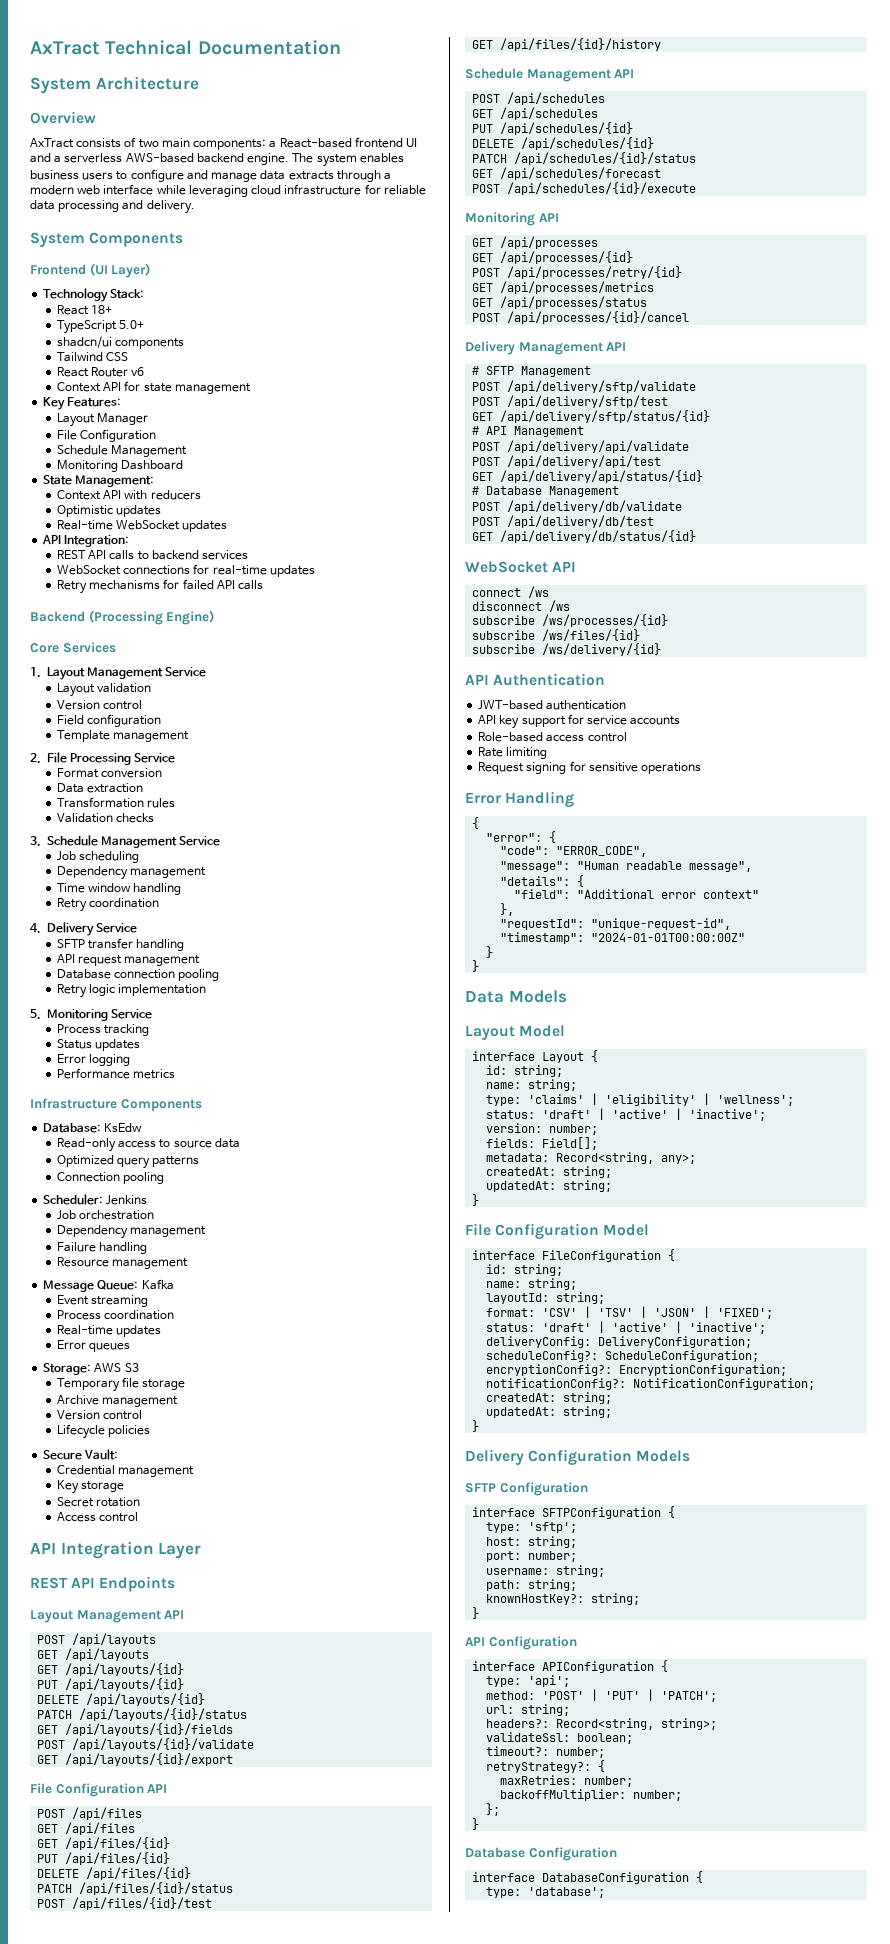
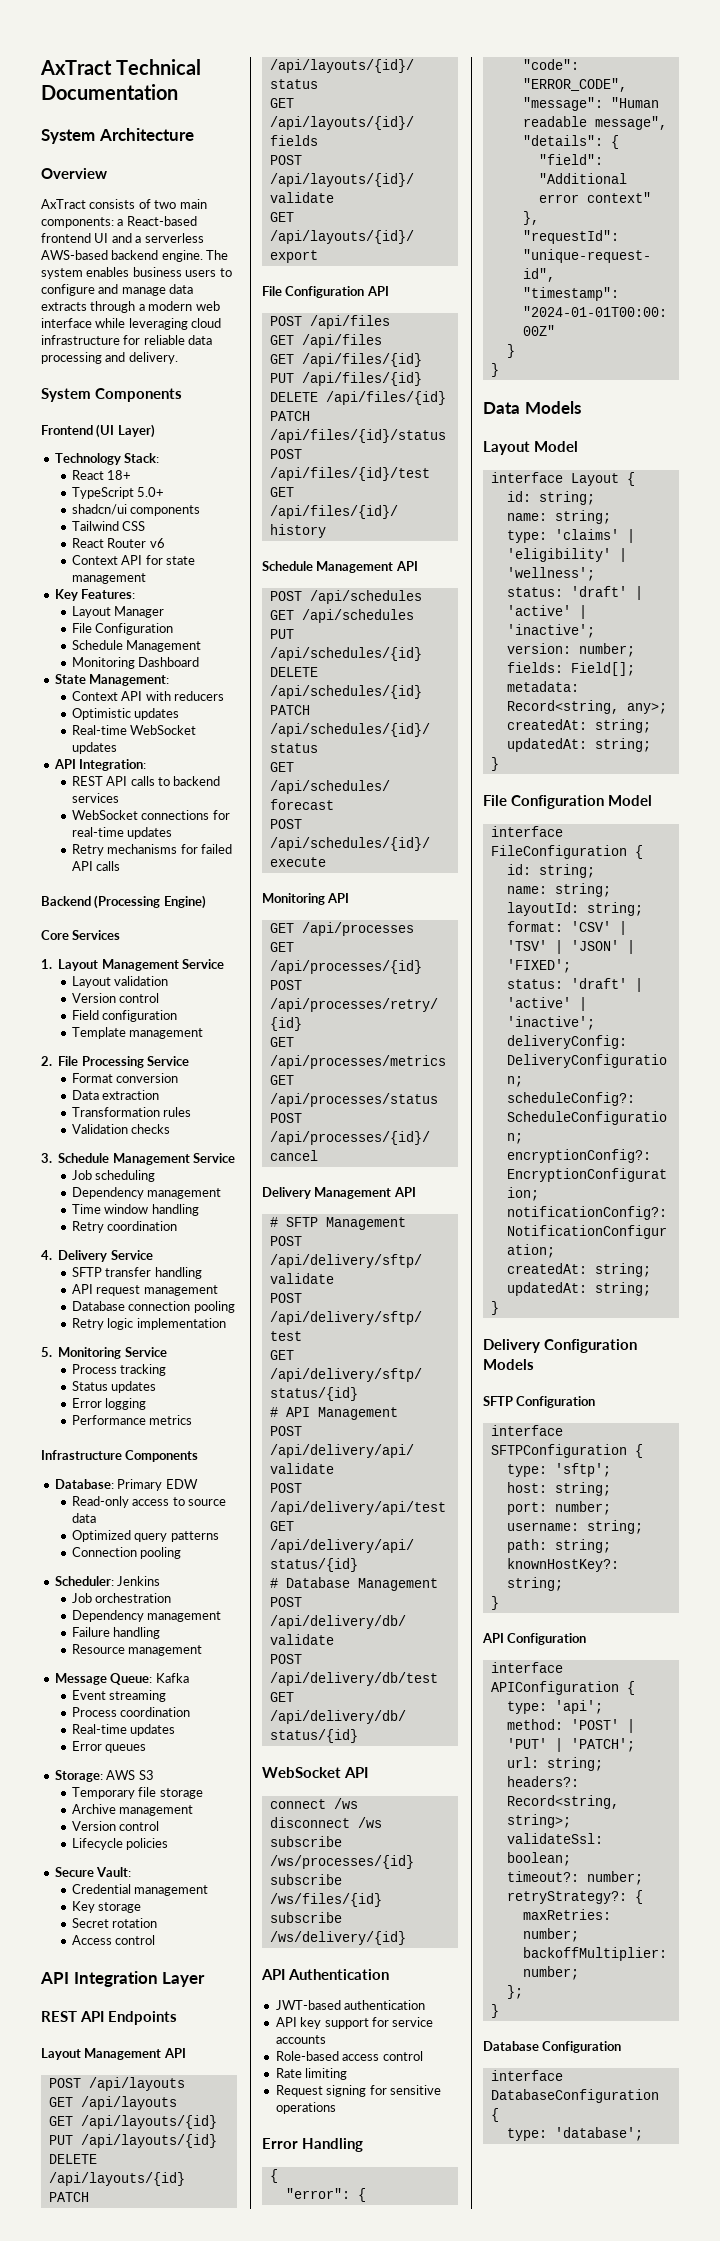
[104,1123,143,1133] KsEdw -> [117,1479,198,1491] Primary EDW

